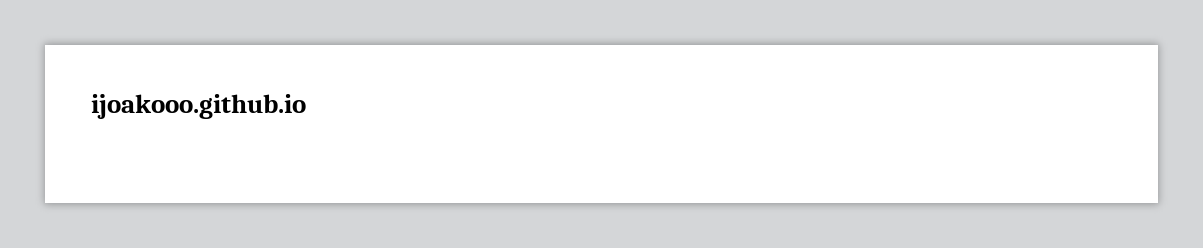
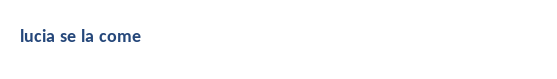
[91,94,306,119] ijoakooo.github.io -> [20,29,141,42] lucia se la come

